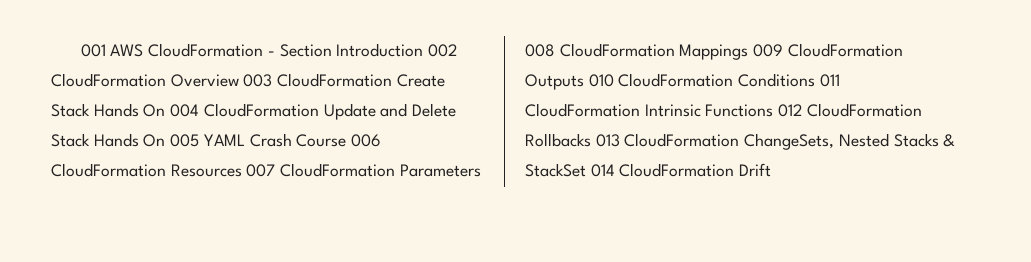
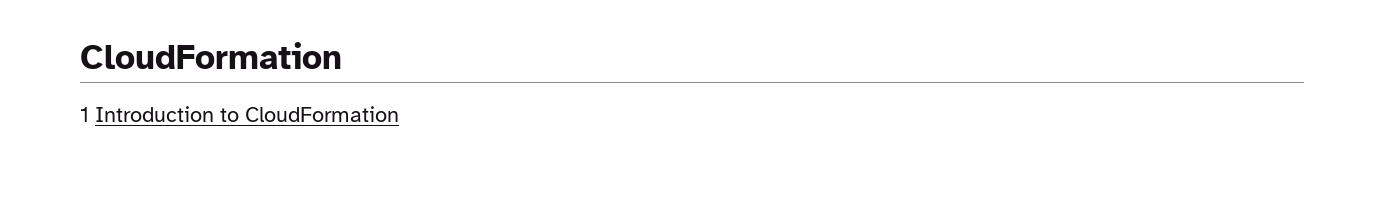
[80,43,458,57] [51,73,445,87] [51,103,457,120] [51,133,382,147] [51,163,481,177] [525,43,903,60] [525,73,840,90] [525,103,922,117] [525,133,956,150] [525,163,772,177] 001 AWS CloudFormation - Section Introduction 002 CloudFormation Overview 003 CloudFormation Create Stack Hands On 004 CloudFormation Update and Delete Stack Hands On 005 YAML Crash Course 006 CloudFormation Resources 007 CloudFormation Parameters 008 CloudFormation Mappings 009 CloudFormation Outputs 010 CloudFormation Conditions 011 CloudFormation Intrinsic Functions 012 CloudFormation Rollbacks 013 CloudFormation ChangeSets, Nested Stacks & StackSet 014 CloudFormation Drift -> [80,42,342,69] [80,106,399,122] CloudFormation // 1 Introduction to CloudFormation

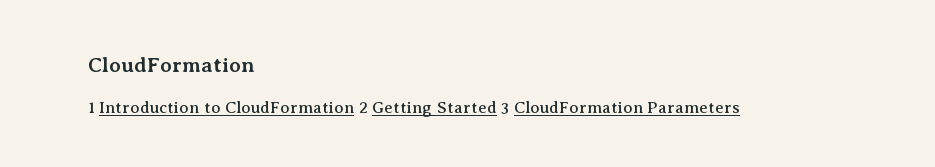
(399, 114) none -> [358,101,741,117] 2 Getting Started 3 CloudFormation Parameters

